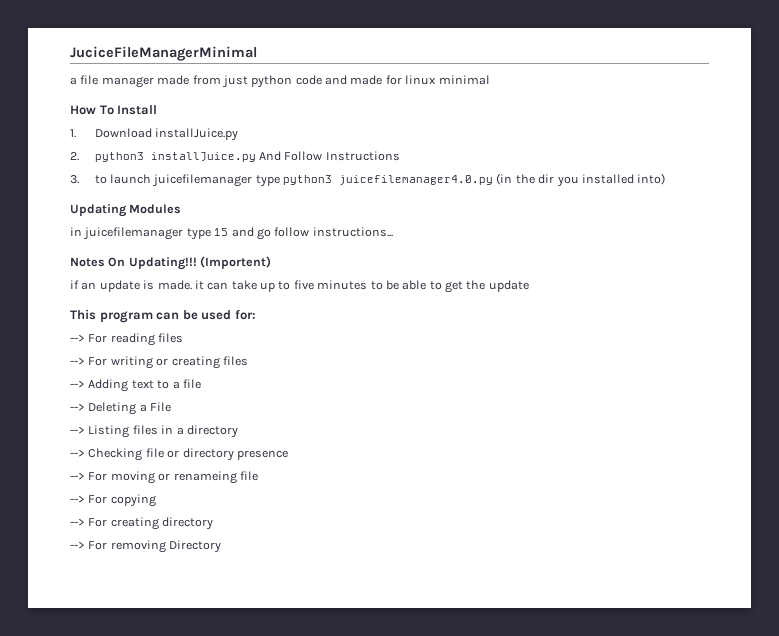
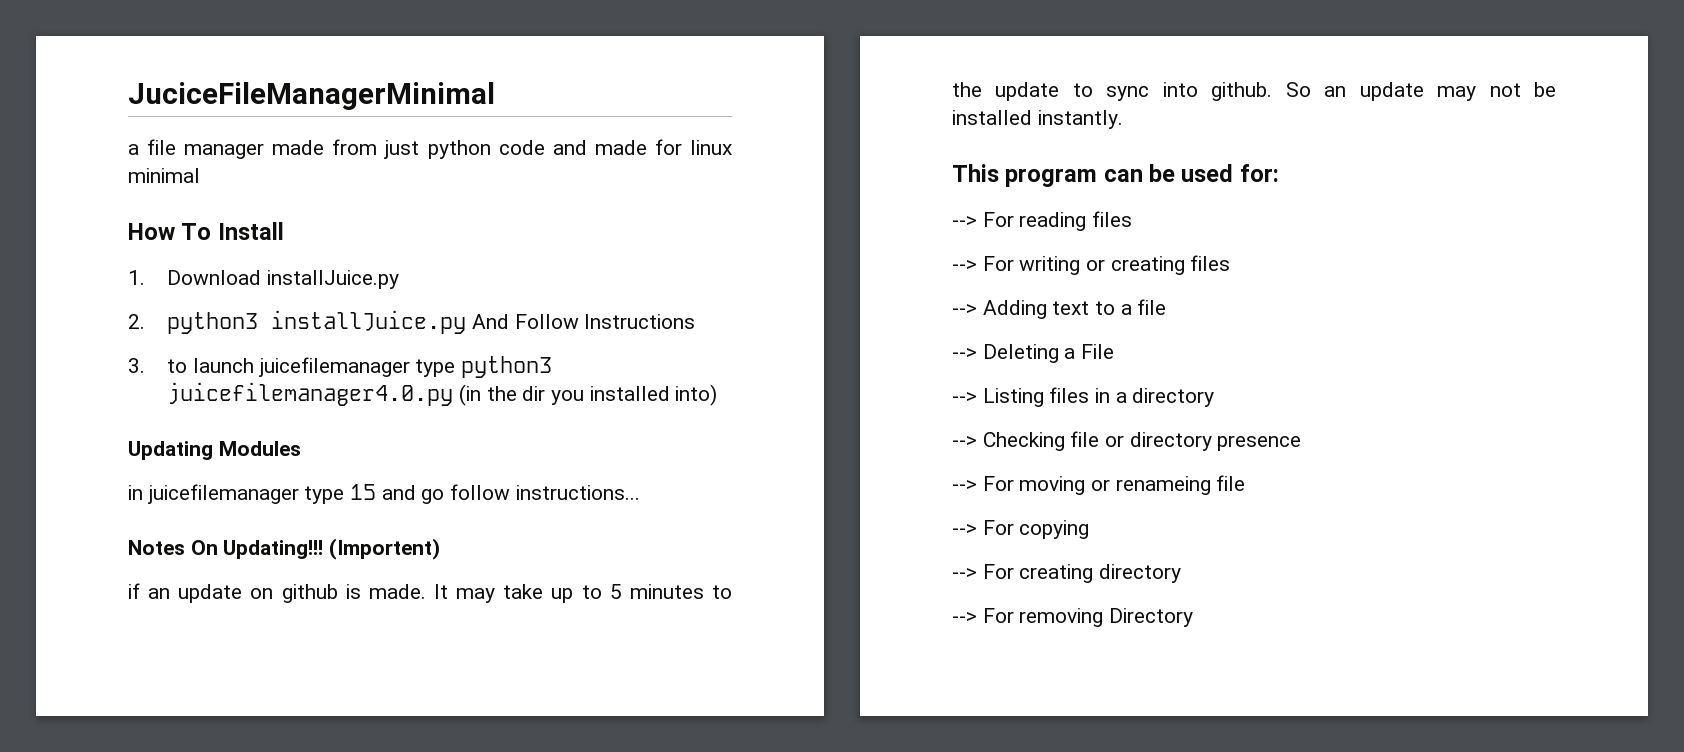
[143,280,229,290] is made. it can -> [250,584,496,603] on github is made. It may
[293,280,314,290] five -> [609,584,622,599] 5
[385,280,529,293] be able to get the update -> [952,82,1556,101] [952,110,1123,129] the update to sync into github. So an update may not be installed instantly.

